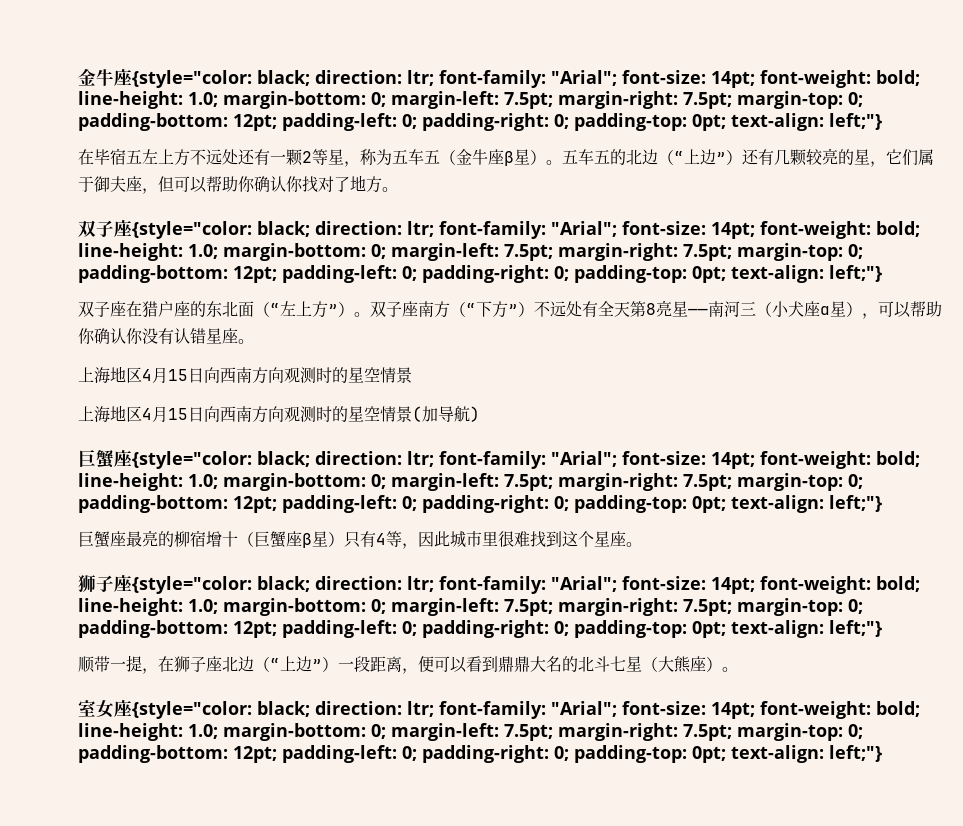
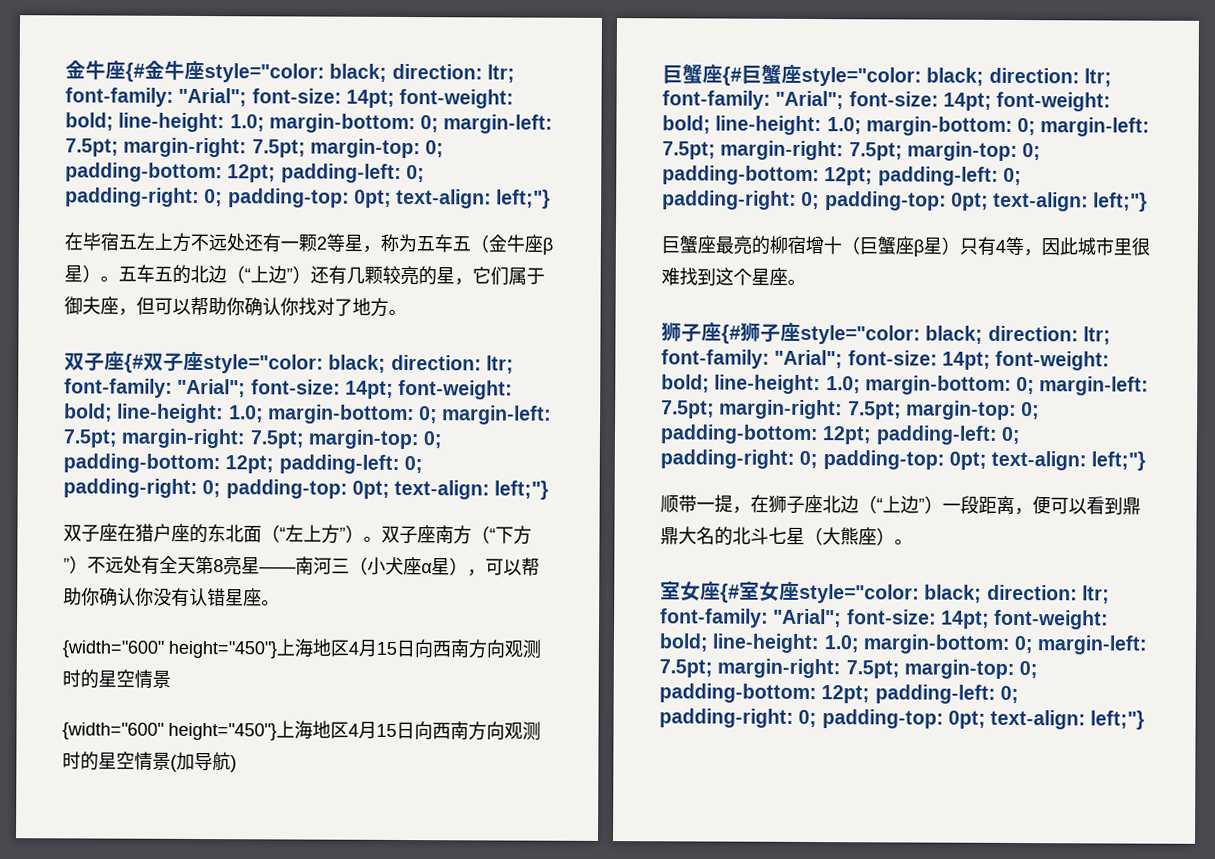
[78,68,252,88] 金牛座{style="color: -> [65,60,325,83] 金牛座{#金牛座style="color:
[132,221,252,239] {style="color: -> [124,351,324,374] {#双子座style="color:
(254, 341) none -> [62,640,277,659] {width="600" height="450"}
(412, 375) none -> [62,722,277,741] {width="600" height="450"}
[132,451,252,469] {style="color: -> [722,63,922,87] {#巨蟹座style="color:
[132,576,252,594] {style="color: -> [721,322,921,345] {#狮子座style="color:
[132,701,252,719] {style="color: -> [720,581,920,604] {#室女座style="color:

